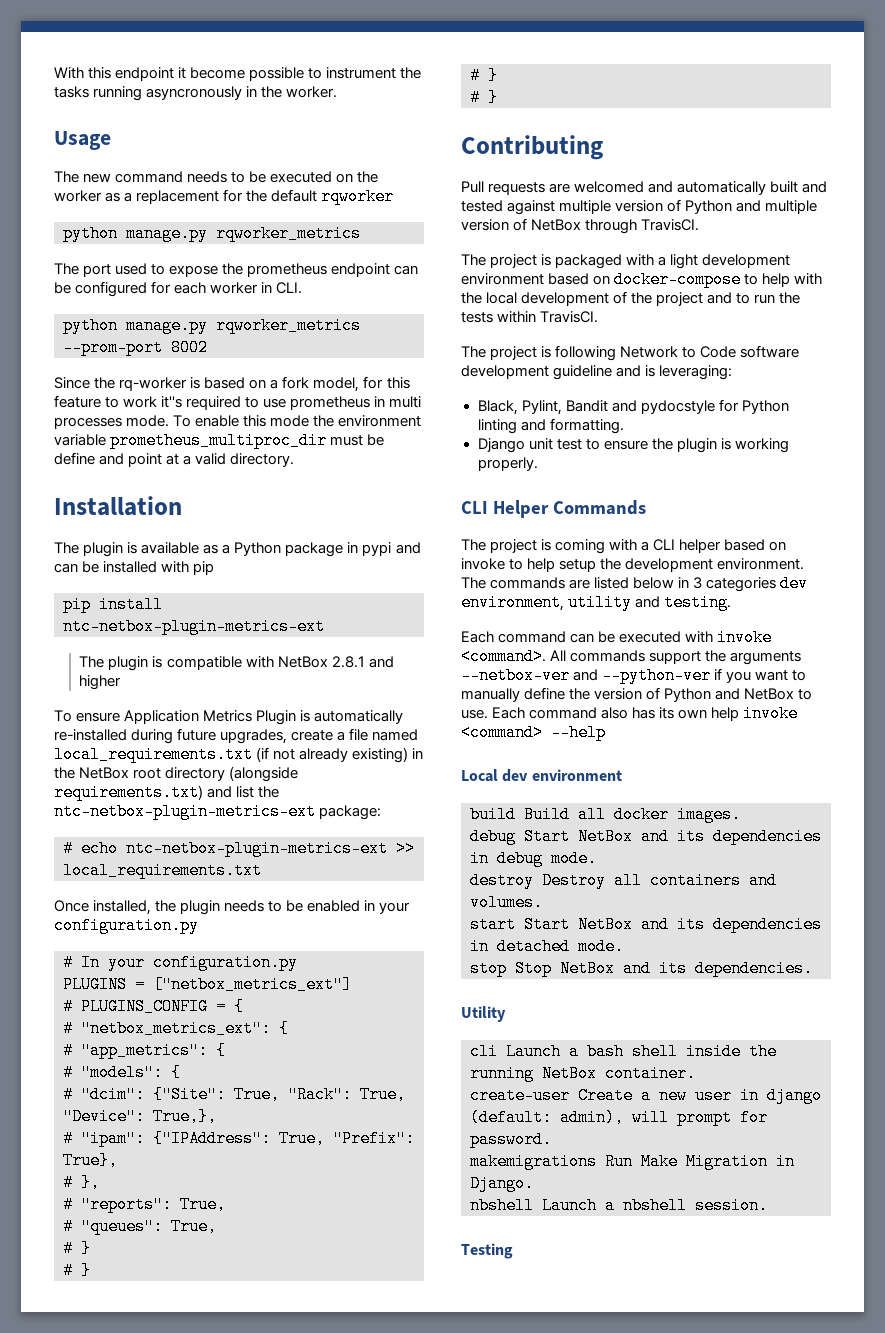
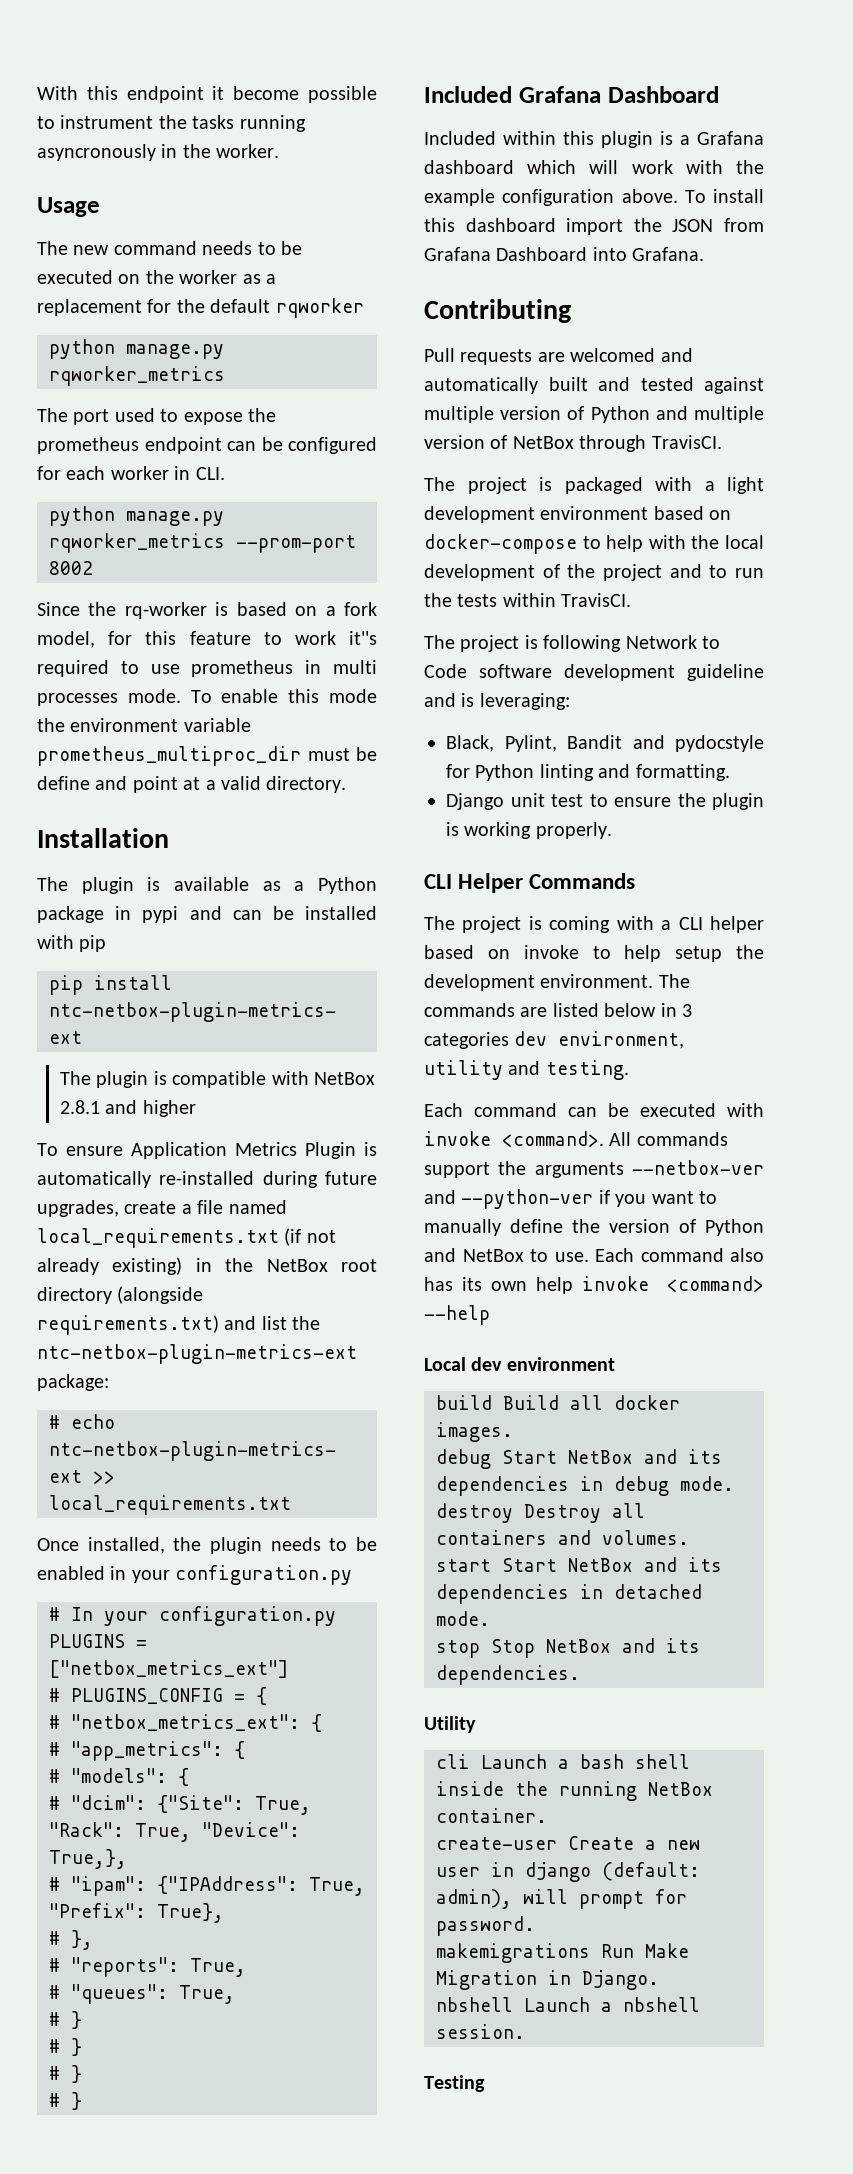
(498, 97) none -> [424,86,719,103] [424,131,764,148] [424,160,764,174] [424,189,764,206] [424,218,764,235] [424,247,705,261] // Included Grafana Dashboard // Included within this plugin is a Grafana dashboard which will work with the example configuration above. To install this dashboard import the JSON from Grafana Dashboard into Grafana.

